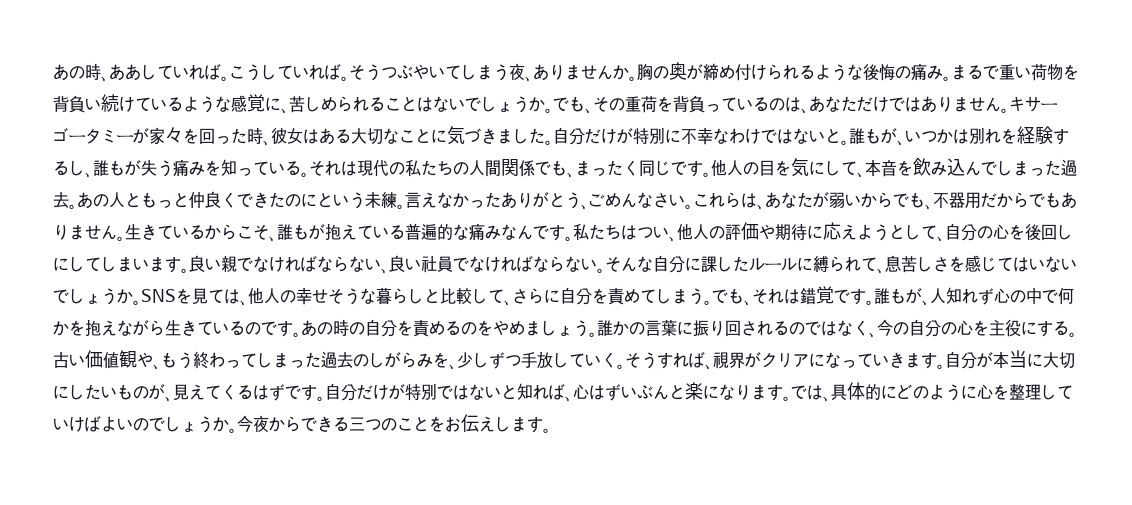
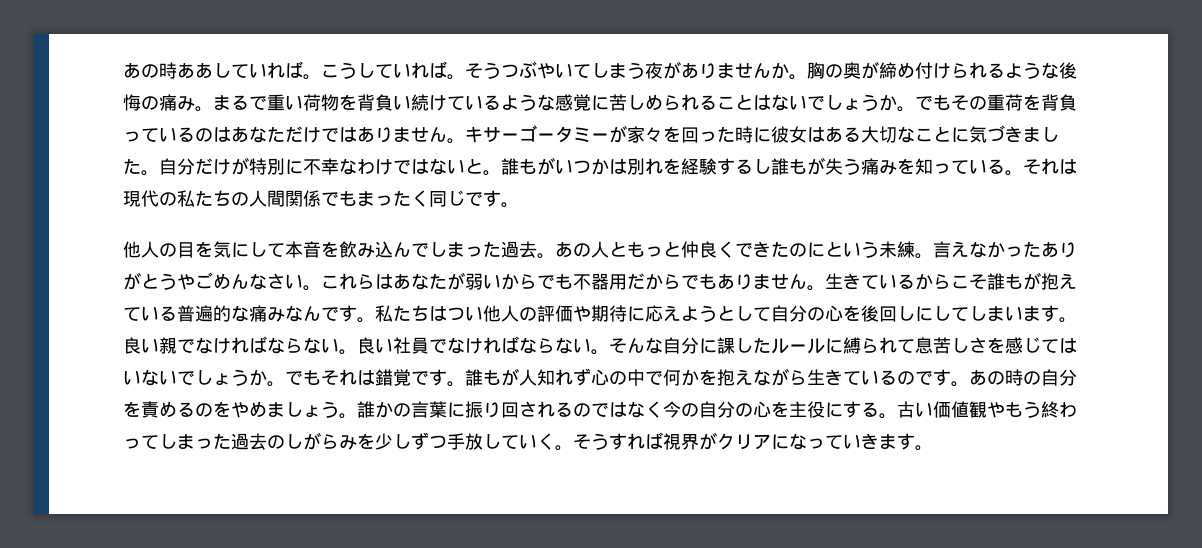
[53,63,109,82] あの時、 -> [123,62,177,79] あの時
[525,76,533,82] 、 -> [663,61,681,79] が
[281,108,289,114] 、 -> (609, 103) none
[585,108,593,114] 、 -> (951, 102) none
[801,108,809,114] 、 -> (231, 134) none
[263,140,271,146] 、 -> [753,127,771,143] に
[897,140,905,146] 、 -> (555, 166) none
[85,172,93,178] 、 -> (771, 166) none
[567,172,575,178] 、 -> (357, 198) none
(711, 174) none -> (519, 205) //
[857,172,865,178] 、 -> (285, 250) none
[581,204,589,210] 、 -> [177,274,195,290] や
[757,204,765,210] 、 -> (393, 281) none
[925,204,933,210] 、 -> (573, 281) none
[269,236,277,242] 、 -> (987, 281) none
[669,236,677,242] 、 -> (483, 313) none
[937,236,945,242] 、 -> (771, 314) none
[381,268,389,274] 、 -> [339,349,357,355] 。
[877,268,885,274] 、 -> (915, 346) none
[141,287,752,306] SNSを見ては、他人の幸せそうな暮らしと比較して、さらに自分を責めてしまう。でも、 -> [285,370,321,385] でも
[922,300,930,306] 、 -> (519, 377) none
[869,332,877,338] 、 -> (663, 409) none
[153,364,161,370] 、 -> (1005, 410) none
[449,364,457,370] 、 -> (375, 441) none
[705,364,713,370] 、 -> (663, 440) none
[945,350,1075,369] [53,382,1073,402] [53,414,551,433] 自分が本当に大切にしたいものが、見えてくるはずです。自分だけが特別ではないと知れば、心はずいぶんと楽になります。では、具体的にどのように心を整理していけばよいのでしょうか。今夜からできる三つのことをお伝えします。 -> (933, 448) none

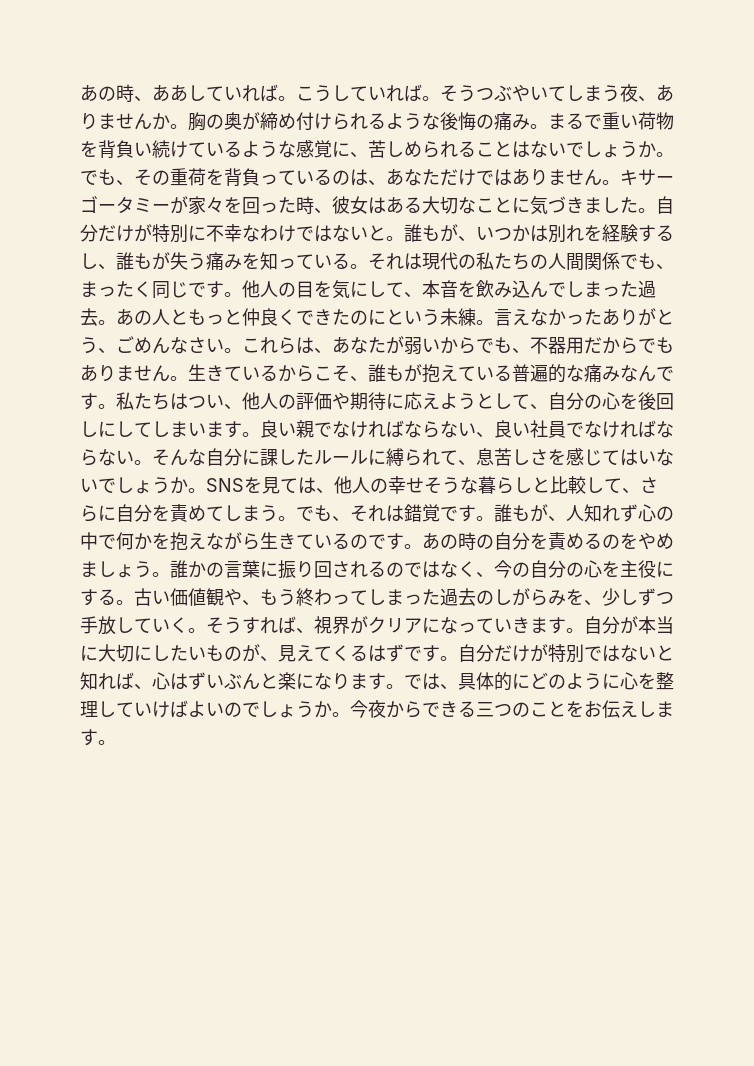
[123,62,177,79] あの時 -> [80,84,152,102] あの時、
[663,61,681,79] が -> [638,96,656,102] 、
(609, 103) none -> [350,152,368,158] 、
(951, 102) none -> [116,180,134,186] 、
(231, 134) none -> [368,180,386,186] 、
[753,127,771,143] に -> [314,208,332,214] 、
(555, 166) none -> [458,236,476,242] 、
(771, 166) none -> [98,264,116,270] 、
(357, 198) none -> [656,264,674,270] 、
(519, 205) // -> (242, 294) none
(285, 250) none -> [404,292,422,298] 、
[177,274,195,290] や -> [98,348,116,354] 、
(393, 281) none -> [314,348,332,354] 、
(573, 281) none -> [512,348,530,354] 、
(987, 281) none -> [350,376,368,382] 、
(483, 313) none -> [224,404,242,410] 、
(771, 314) none -> [530,404,548,410] 、
[339,349,357,355] 。 -> [476,432,494,438] 、
(915, 346) none -> [458,460,476,466] 、
[285,370,321,385] でも -> [206,476,658,494] [80,504,350,522] SNSを見ては、他人の幸せそうな暮らしと比較して、さらに自分を責めてしまう。でも、
(519, 377) none -> [548,516,566,522] 、
(663, 409) none -> [476,572,494,578] 、
(1005, 410) none -> [242,600,260,606] 、
(375, 441) none -> [584,600,602,606] 、
(663, 440) none -> [296,628,314,634] 、
(933, 448) none -> [584,616,674,634] [80,644,674,663] [80,672,674,691] [80,700,674,718] [80,729,116,746] 自分が本当に大切にしたいものが、見えてくるはずです。自分だけが特別ではないと知れば、心はずいぶんと楽になります。では、具体的にどのように心を整理していけばよいのでしょうか。今夜からできる三つのことをお伝えします。

